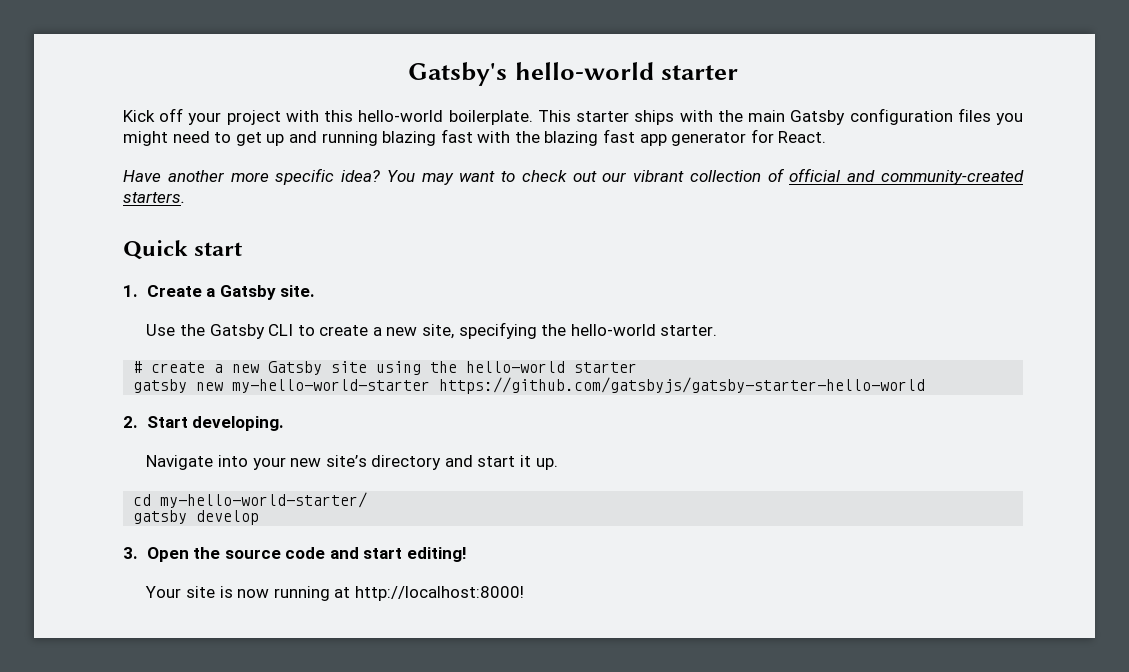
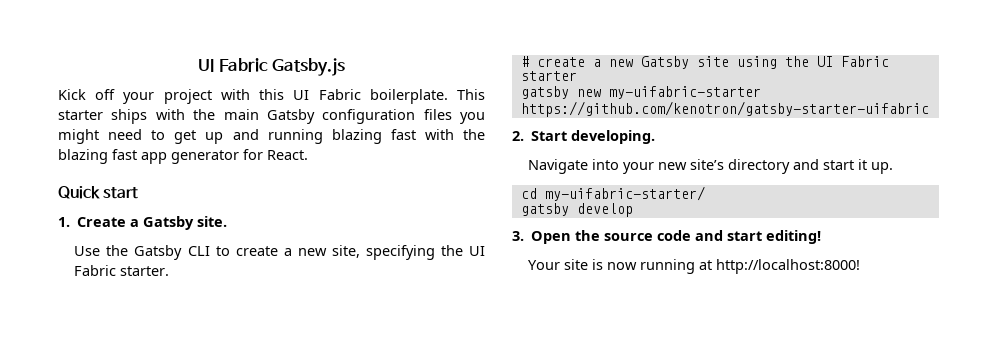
[408,62,738,86] Gatsby's hello-world starter -> [198,58,345,76] UI Fabric Gatsby.js
[358,110,444,122] hello-world -> [293,89,361,100] UI Fabric
[123,168,1024,185] [123,192,185,203] // Have another more specific idea? You may want to check out our vibrant collection of official and community-created starters. -> (308, 155) none
[570,324,656,336] hello-world -> [469,246,485,256] [74,265,117,276] UI Fabric
[466,361,566,373] hello-world -> [816,56,889,67] UI Fabric
[232,377,926,394] my-hello-world-starter https://github.com/gatsbyjs/gatsby-starter-hello-world -> [608,86,761,99] [520,101,929,117] my-uifabric-starter https://github.com/kenotron/gatsby-starter-uifabric
[160,492,368,508] my-hello-world-starter/ -> [544,186,705,201] my-uifabric-starter/

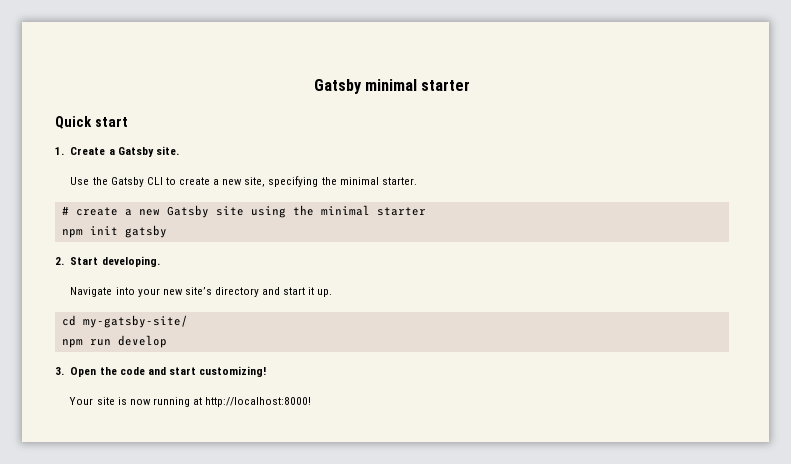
[198,58,345,76] [58,89,485,104] [58,109,485,124] [58,129,486,144] [58,149,308,164] UI Fabric Gatsby.js // Kick off your project with this UI Fabric boilerplate. This starter ships with the main Gatsby configuration files you might need to get up and running blazing fast with the blazing fast app generator for React. -> [313,79,471,94] Gatsby minimal starter
[469,246,485,256] [74,265,117,276] UI Fabric -> [339,177,379,185] minimal
[816,56,889,67] [520,71,577,81] [520,86,761,99] [520,101,929,117] UI Fabric starter // gatsby new my-uifabric-starter https://github.com/kenotron/gatsby-starter-uifabric -> [320,205,426,216] [61,225,167,238] minimal starter // npm init gatsby
[544,186,705,201] [520,203,569,216] my-uifabric-starter/ // gatsby -> [82,315,188,328] [61,339,111,348] my-gatsby-site/ // npm run
[604,233,654,241] source -> (117, 371) none
[766,230,822,244] editing! -> [199,366,267,377] customizing!

